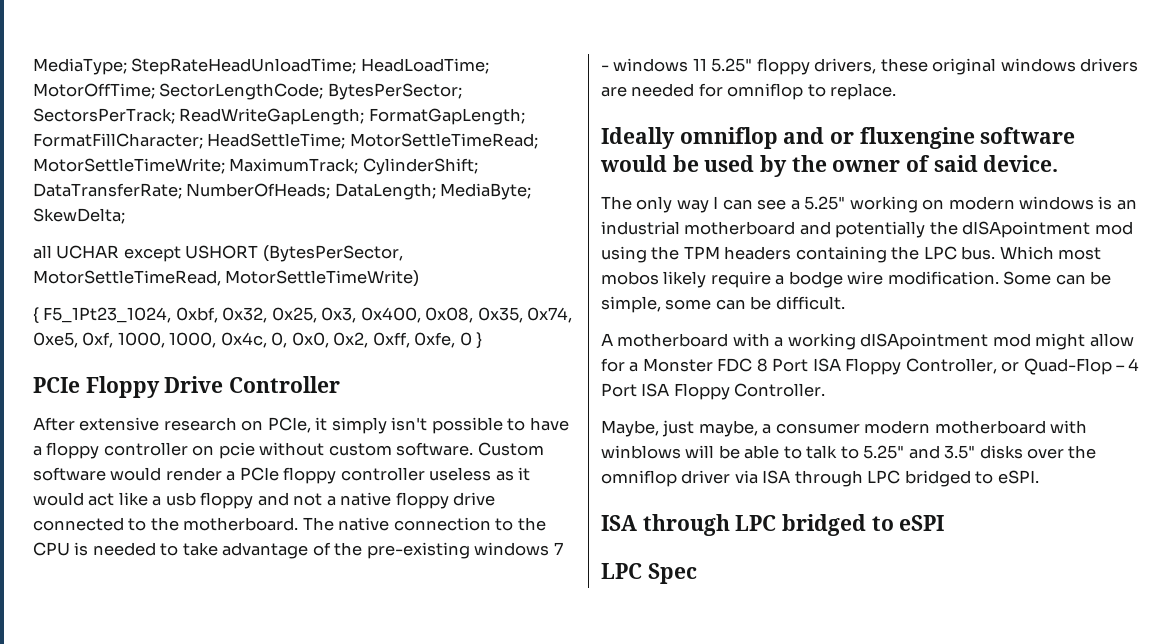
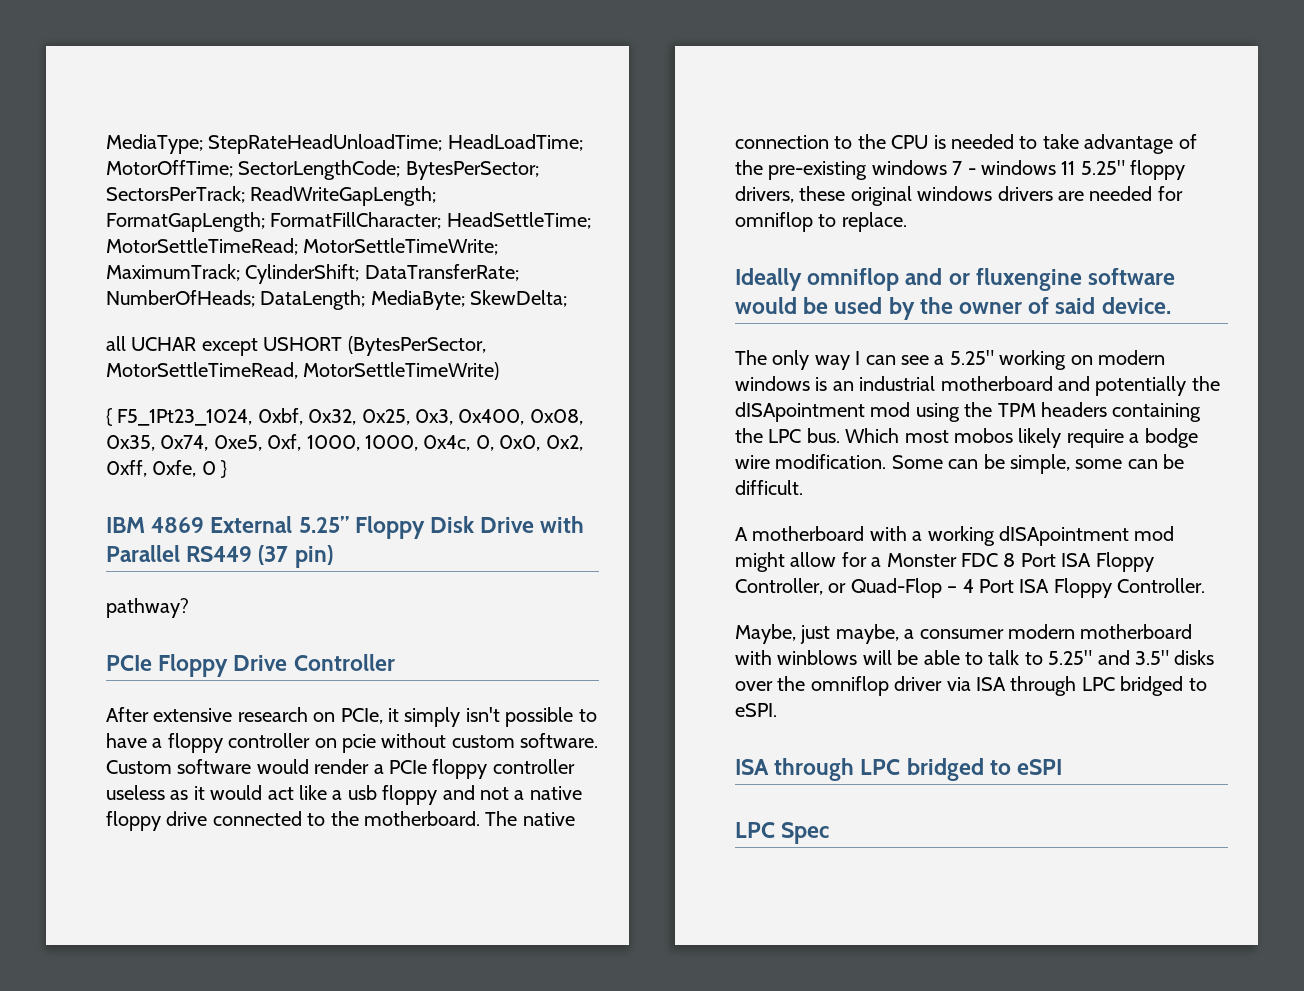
(483, 340) none -> [106,516,585,539] [106,545,333,568] [106,598,189,618] // IBM 4869 External 5.25” Floppy Disk Drive with Parallel RS449 (37 pin) // pathway?

